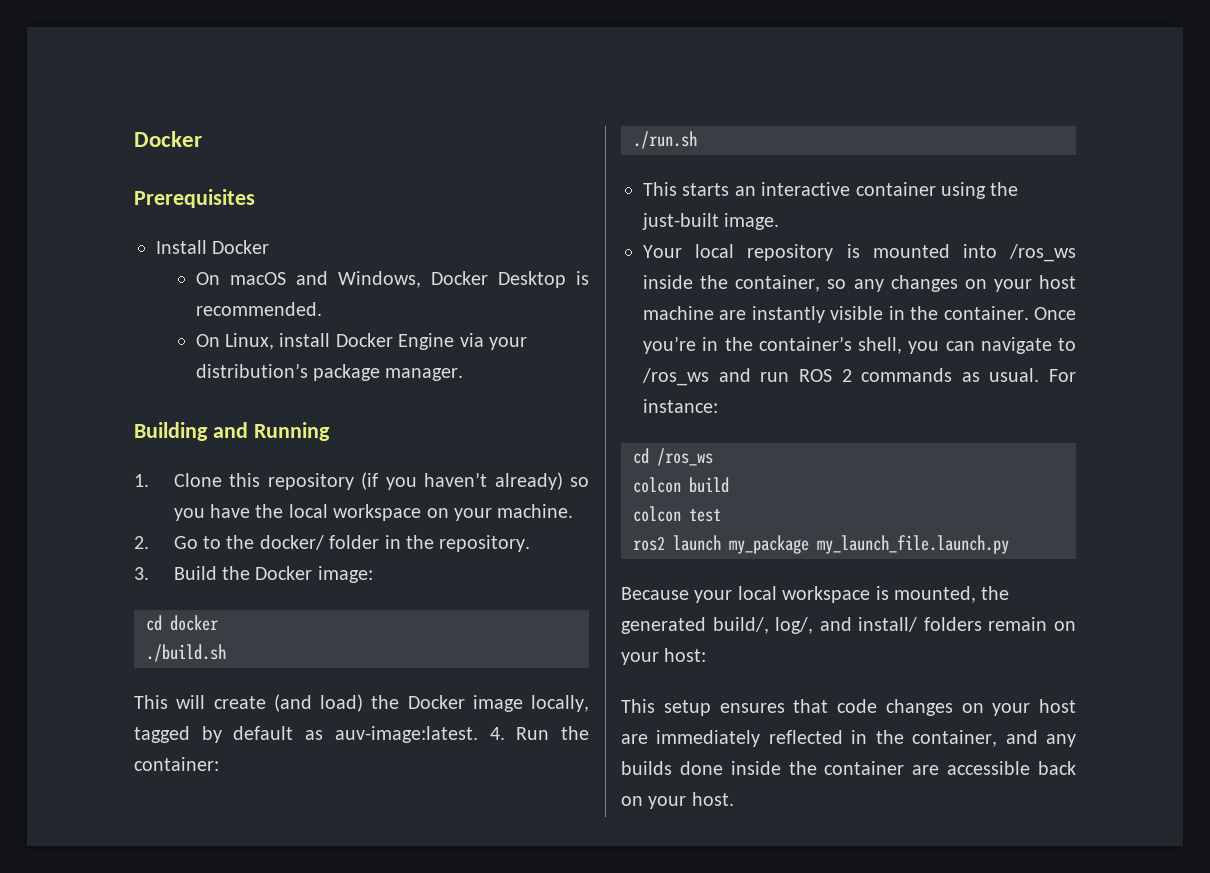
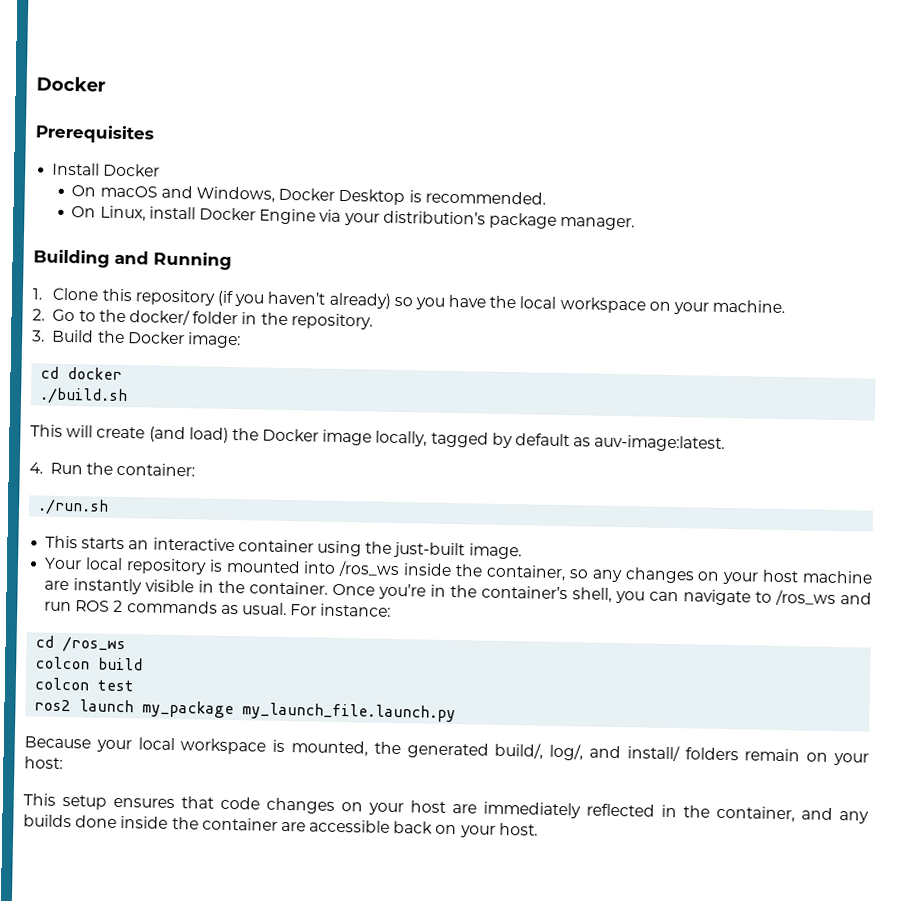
(478, 734) none -> (726, 443) //

